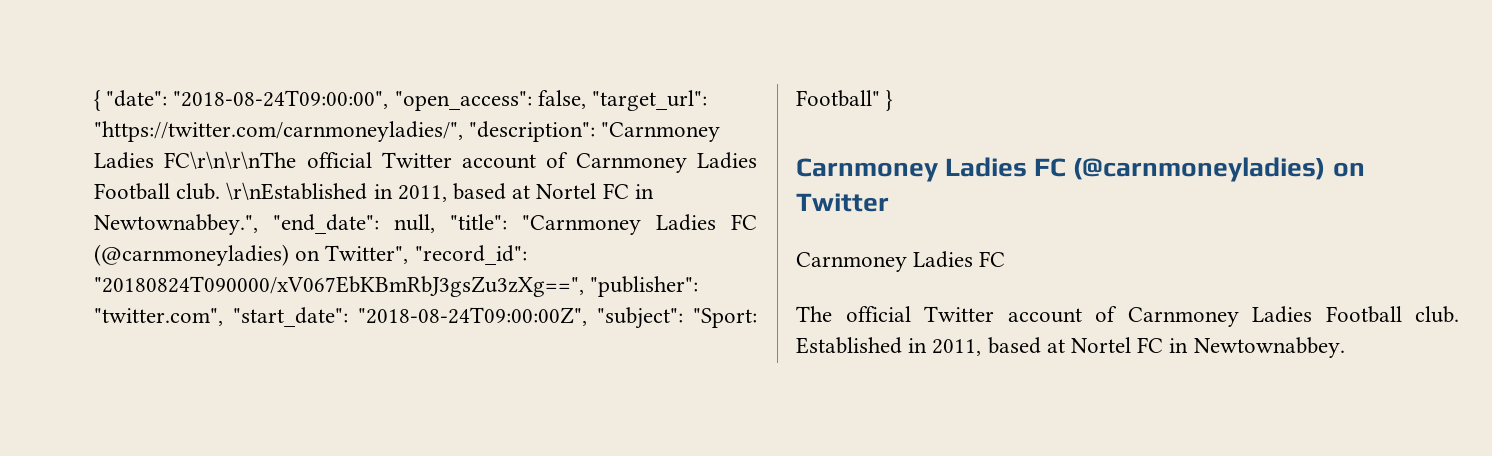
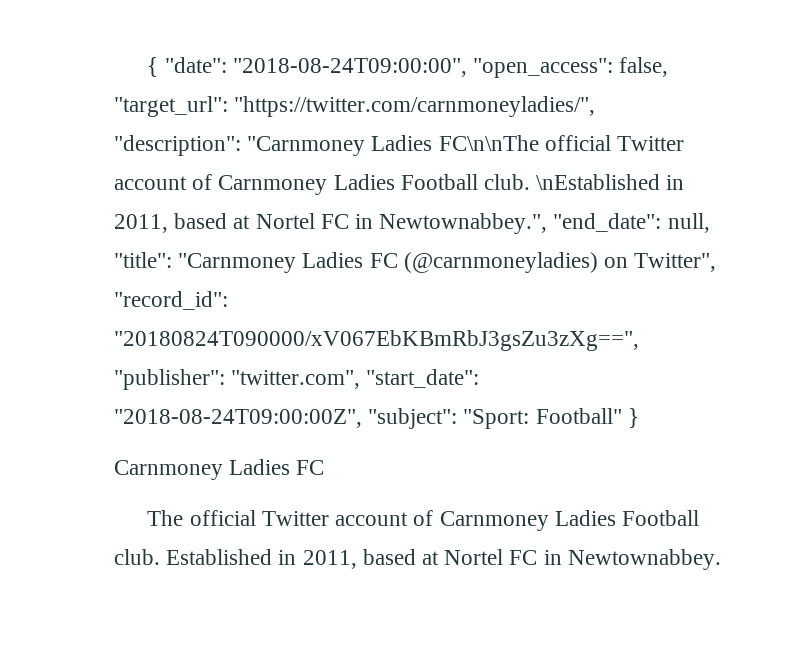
[164,151,757,173] [94,182,368,200] FC\r\n\r\nThe official Twitter account of Carnmoney Ladies Football club. \r\nEstablished -> [438,135,685,151] [114,174,661,195] FC\n\nThe official Twitter account of Carnmoney Ladies Football club. \nEstablished
[796,157,1365,182] [796,193,889,212] // Carnmoney Ladies FC (@carnmoneyladies) on Twitter -> (639, 418) none

